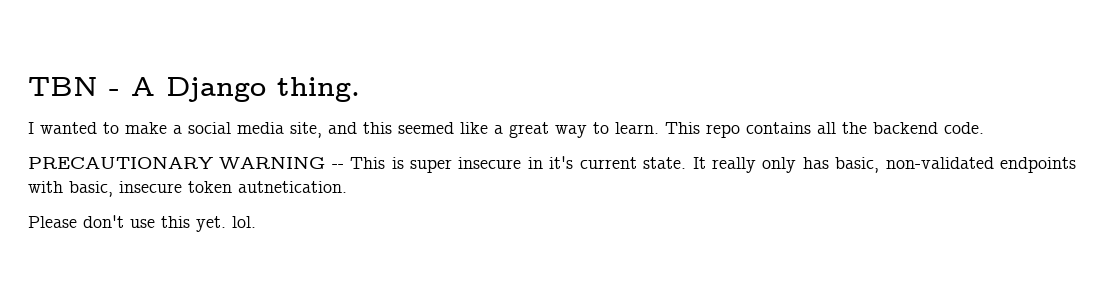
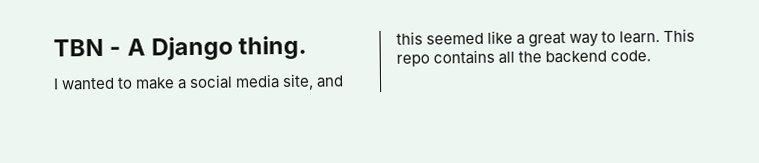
[28,156,1076,173] [28,181,347,197] [28,215,256,232] // PRECAUTIONARY WARNING -- This is super insecure in it's current state. It really only has basic, non-validated endpoints with basic, insecure token autnetication. // Please don't use this yet. lol. -> (652, 56) none

